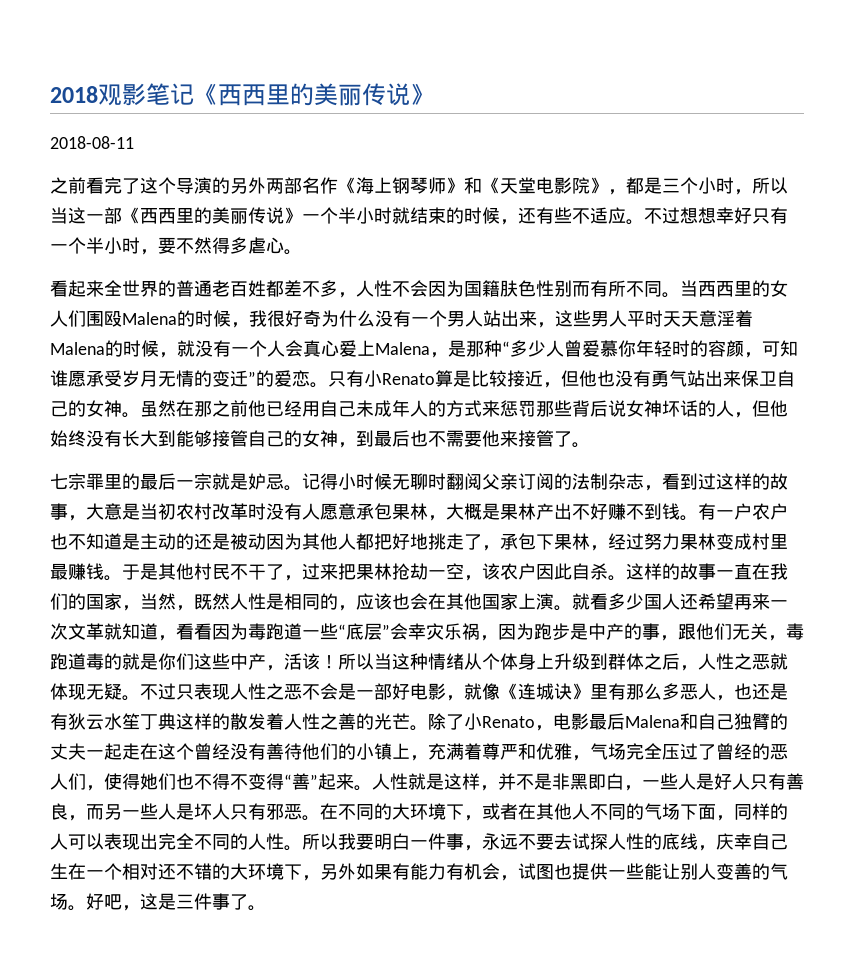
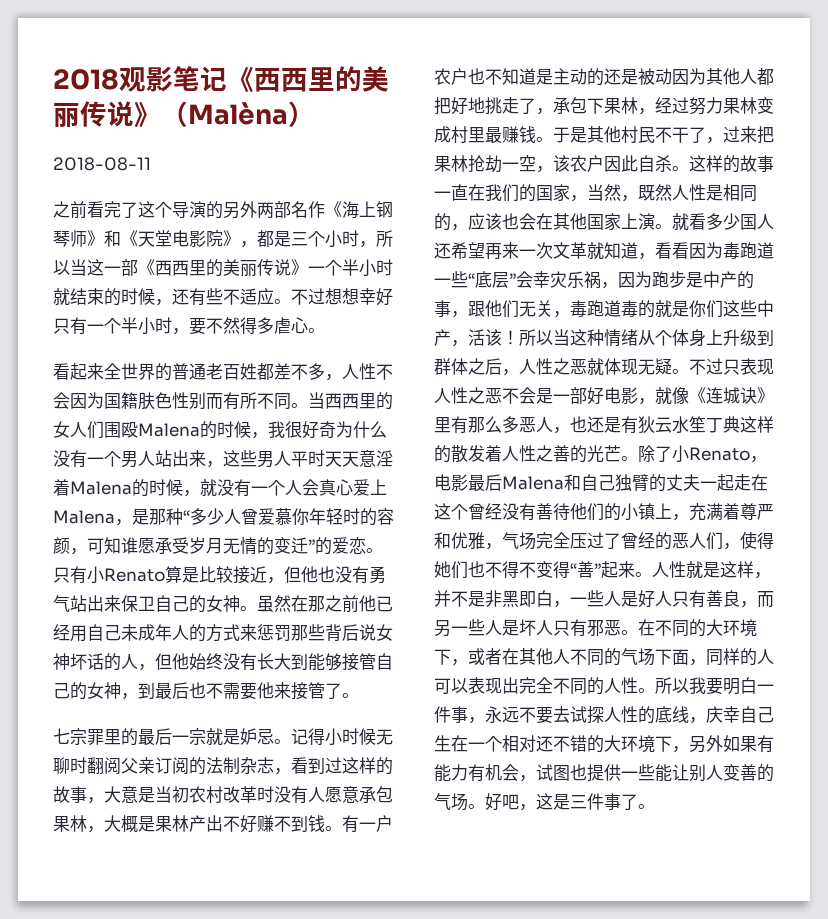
(434, 94) none -> [161,101,315,127] （Malèna）

